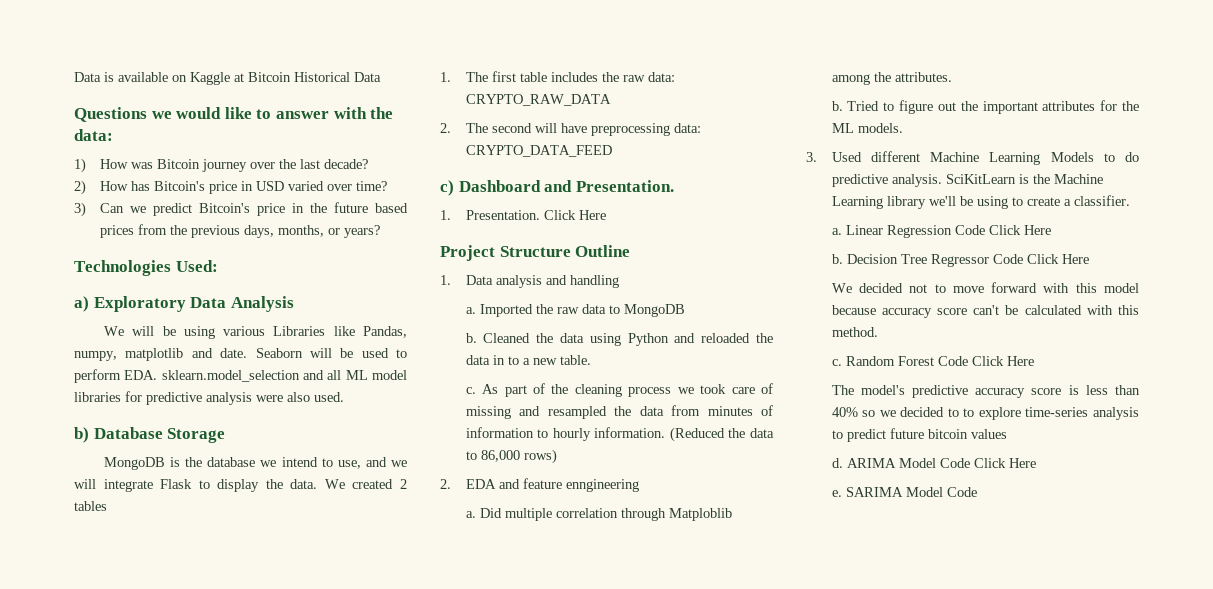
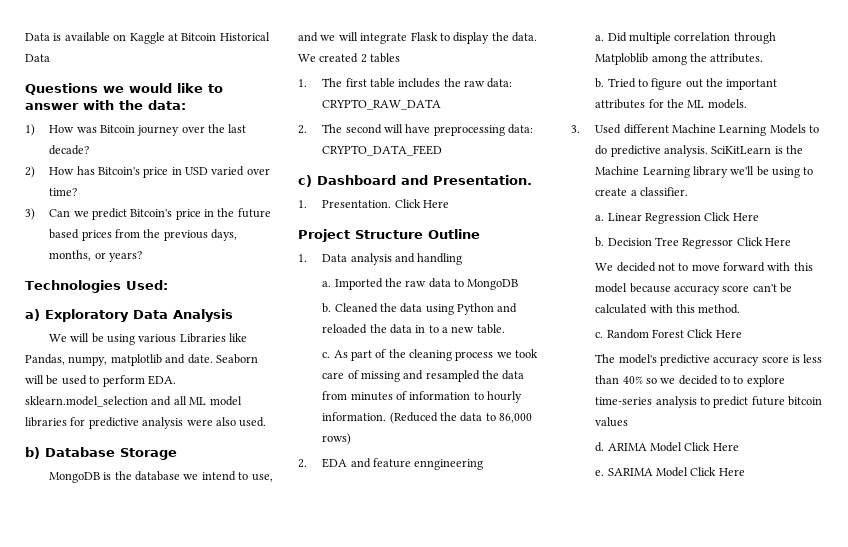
[954,225,985,235] Code -> (701, 218) none
[992,254,1023,264] Code -> (734, 243) none
[937,356,968,366] Code -> (684, 333) none
[939,458,970,468] Code -> (682, 447) none
[946,487,977,497] Code -> [690,467,745,476] Click Here

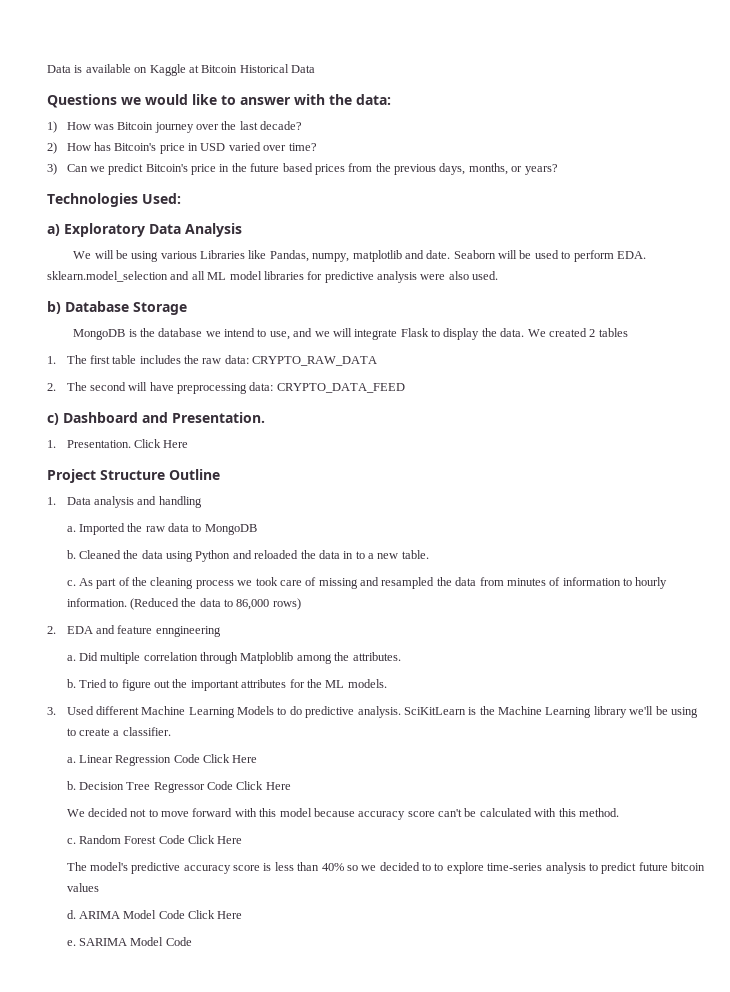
(701, 218) none -> [173,754,200,763] Code
(734, 243) none -> [207,781,234,790] Code
(684, 333) none -> [158,835,185,844] Code
(682, 447) none -> [158,910,185,919] Code
[690,467,745,476] Click Here -> [165,937,192,946] Code

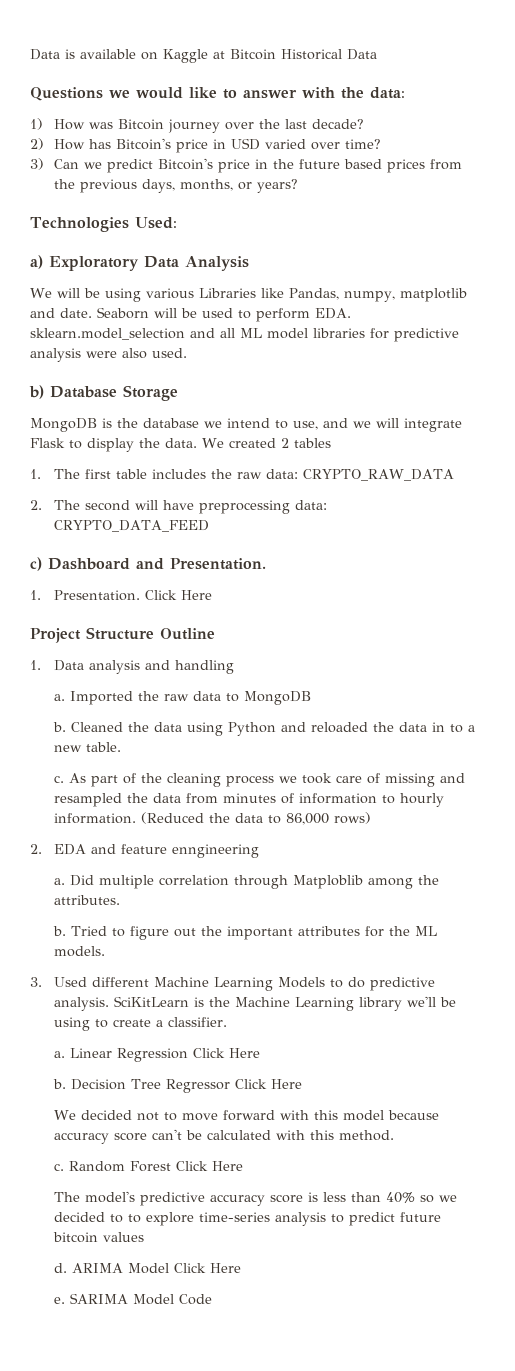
[173,754,200,763] Code -> (189, 1055) none
[207,781,234,790] Code -> (231, 1086) none
[158,835,185,844] Code -> (172, 1166) none
[158,910,185,919] Code -> (170, 1268) none

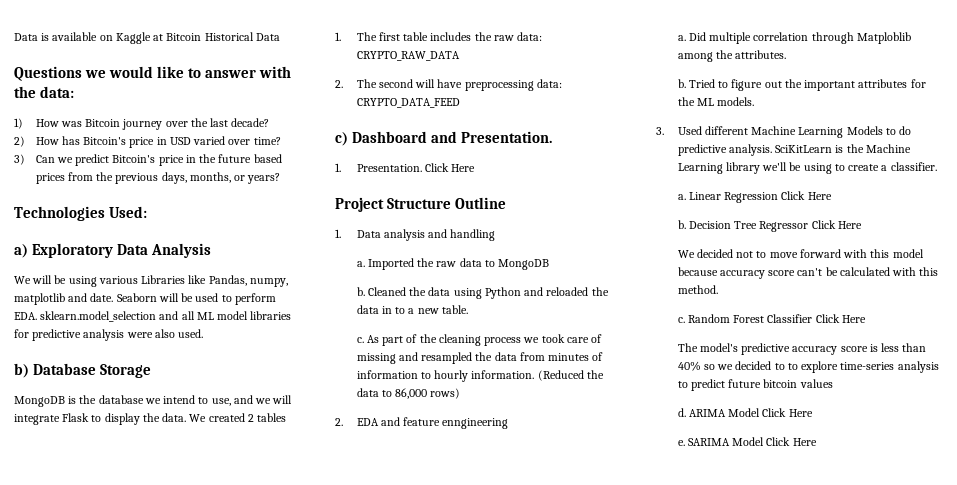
(172, 1166) none -> [767,314,813,323] Classifier
[179,1294,213,1305] Code -> [766,437,817,446] Click Here

